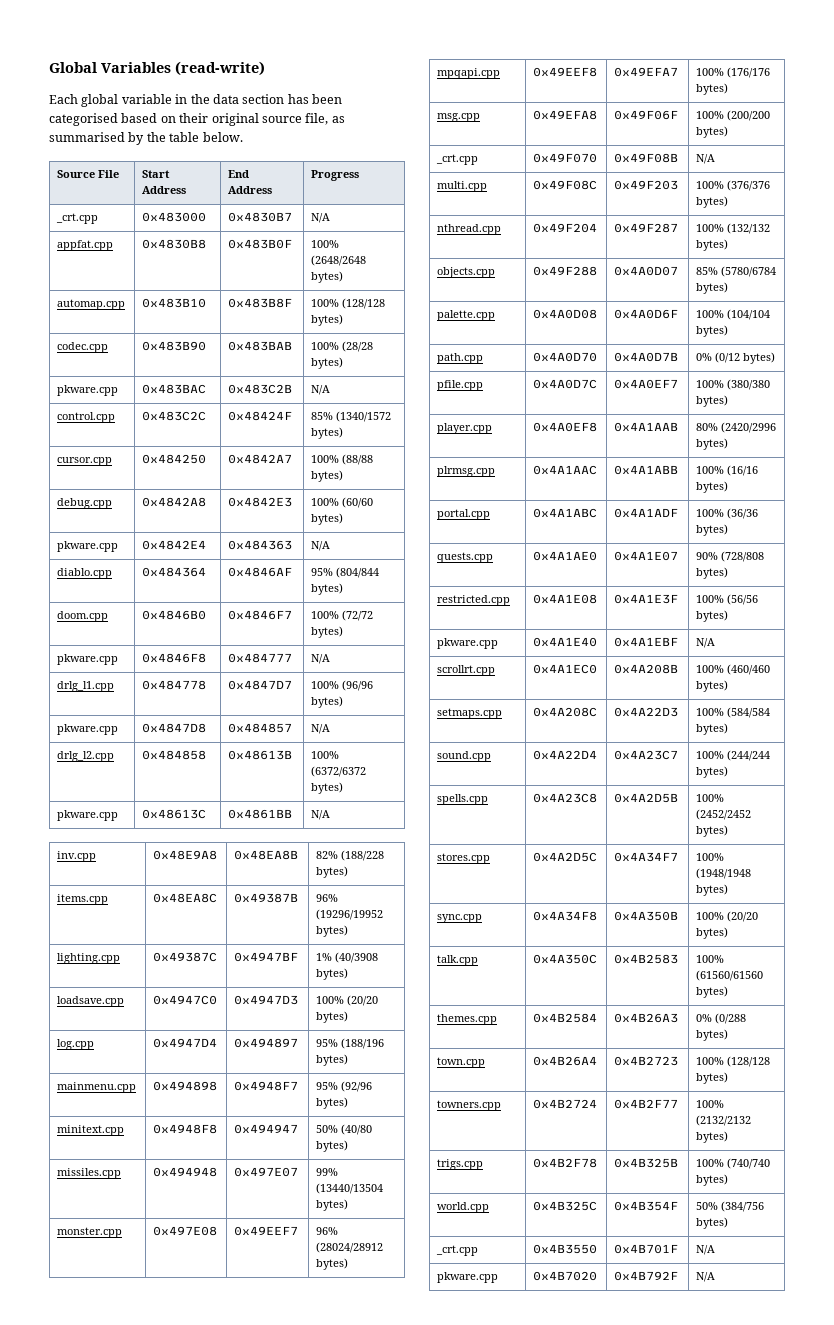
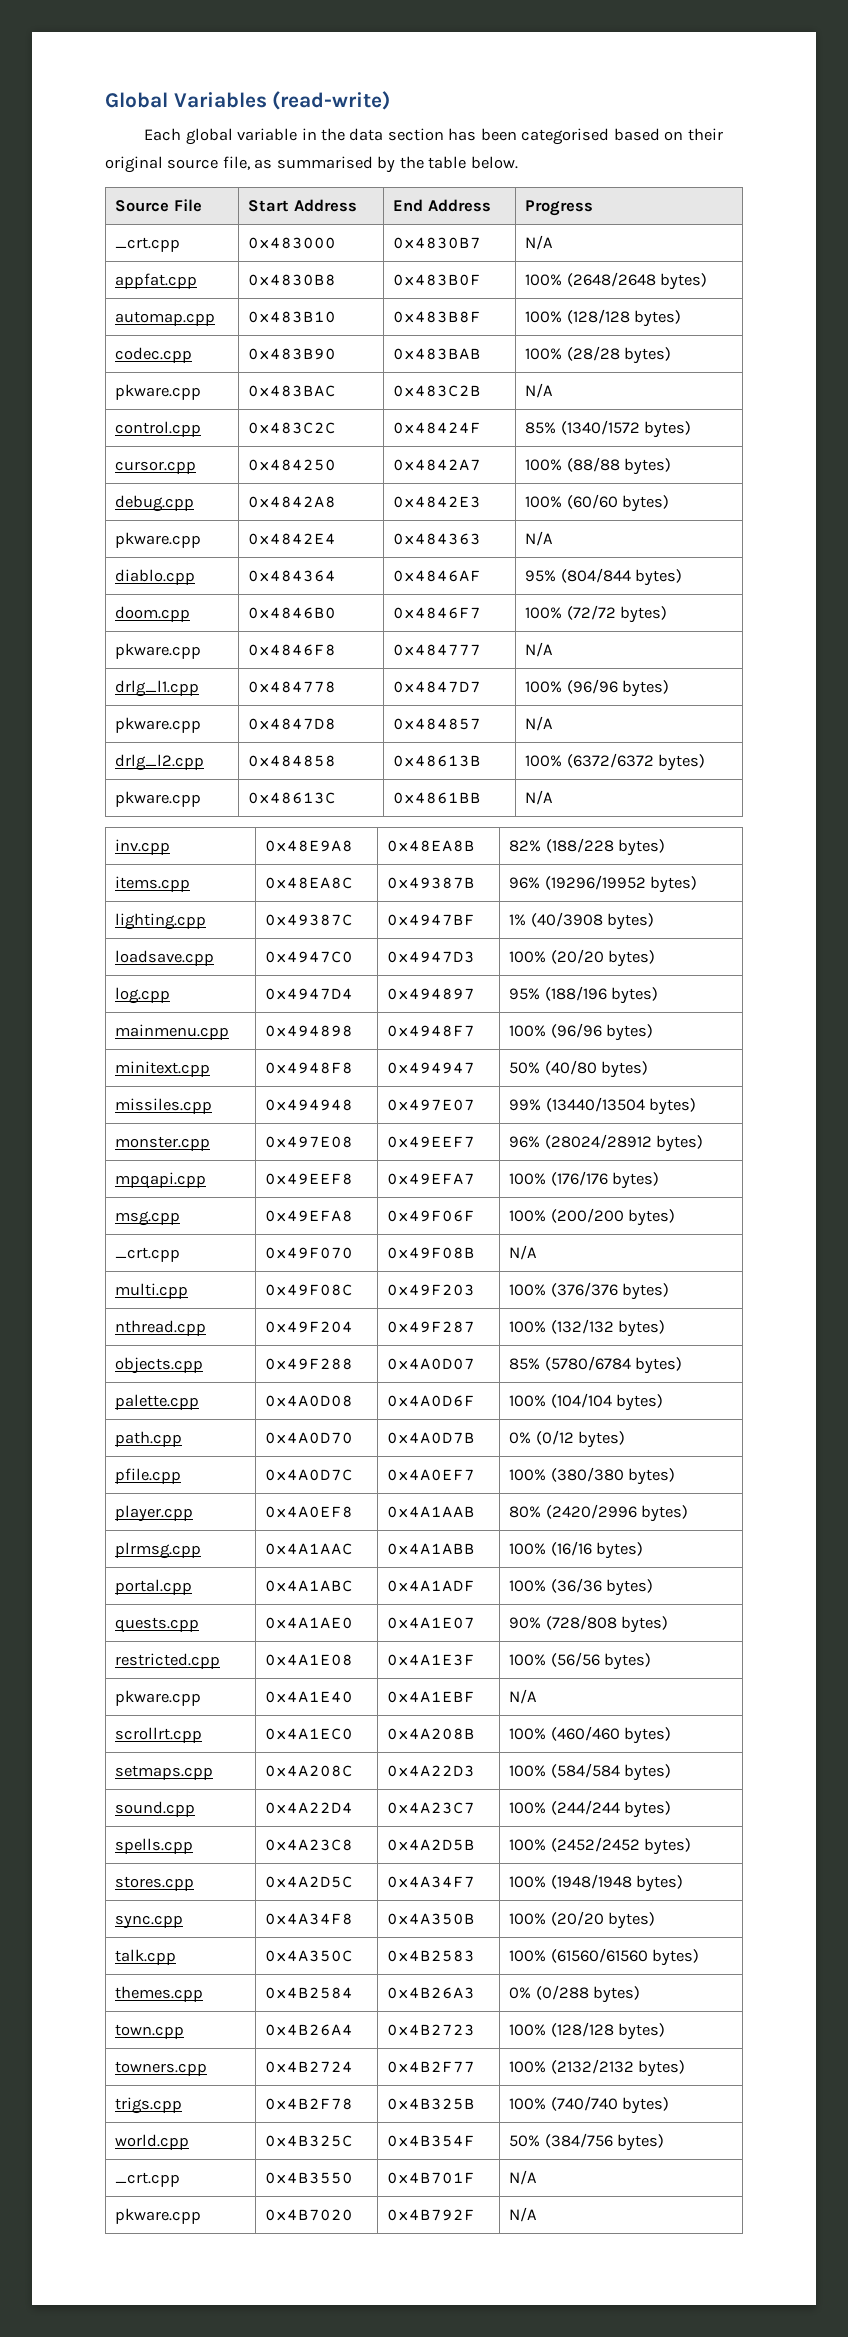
[316,1081,373,1092] 95% (92/96 -> [509,1023,602,1038] 100% (96/96

